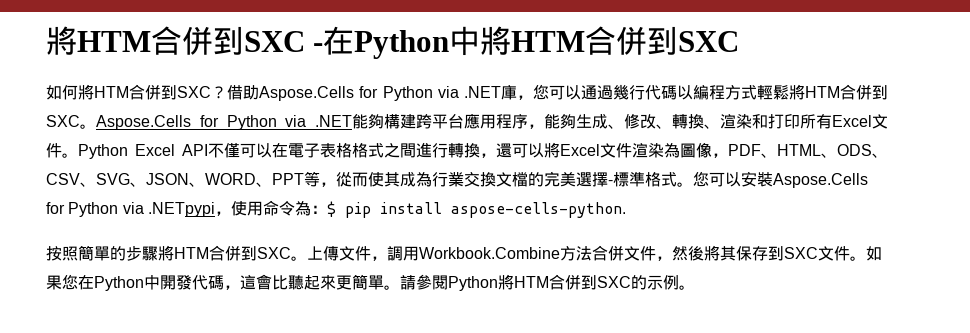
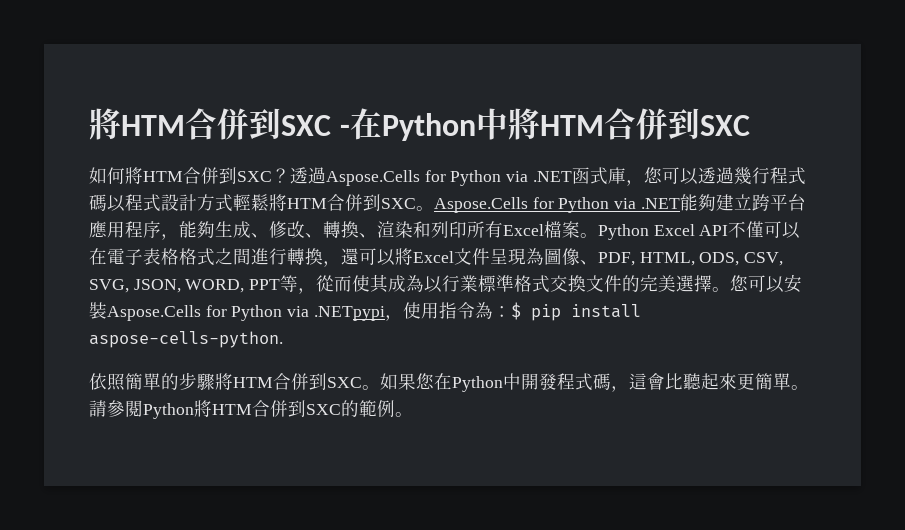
[227,85,501,101] 借助Aspose.Cells for Python via .NET -> [290,167,608,186] 透過Aspose.Cells for Python via .NET函式
[581,84,725,100] 通過幾行代碼以編程 -> [697,167,806,185] [89,194,197,212] 透過幾行程式碼以程式設計
[384,114,416,129] 構建 -> [715,194,752,211] 建立
[768,114,784,129] 打 -> [431,221,449,238] 列
[872,114,888,129] [46,143,62,158] 文件 -> [544,221,580,238] 檔案
[632,143,888,158] [46,173,272,187] 渲染為圖像，PDF、HTML、ODS、CSV、SVG、JSON、WORD、 -> [490,248,784,266] [89,279,245,293] 呈現為圖像、PDF, HTML, ODS, CSV, SVG, JSON, WORD,
[432,171,677,187] 行業交換文檔的完美選擇-標準格式 -> [424,274,713,293] 以行業標準格式交換文件的完美選擇
[262,200,279,216] 命 -> [438,302,457,319] 指
[46,246,62,261] 按 -> [89,373,107,390] 依
[307,245,866,261] 上傳文件，調用Workbook.Combine方法合併文件，然後將其保存到SXC文件。 -> (380, 387) none
[192,275,208,290] 代 -> [557,373,593,391] 程式
[647,275,663,290] 示 -> [359,400,377,417] 範

